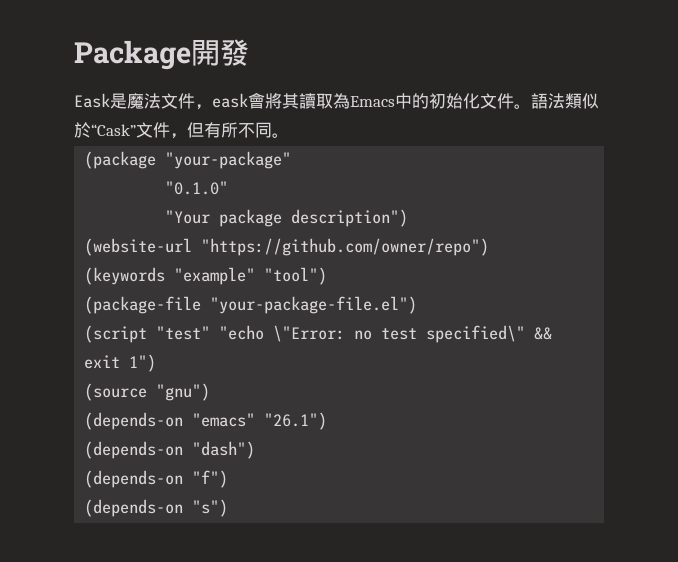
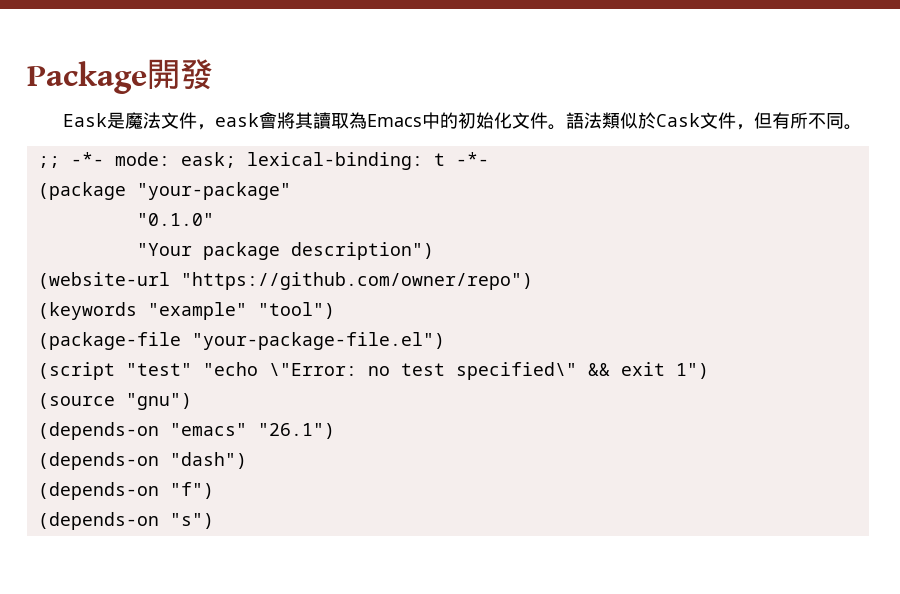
[91,124,136,136] “Cask” -> [656,113,701,127] Cask
(289, 135) none -> [37,152,489,170] // ;; -*- mode: eask; lexical-binding: t -*-

